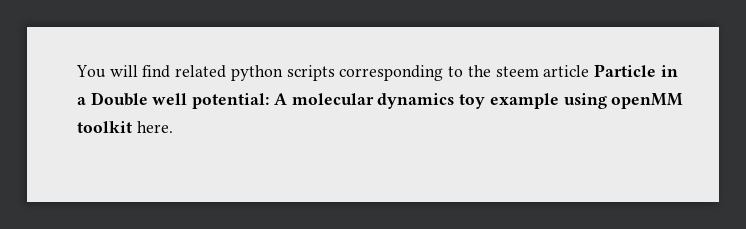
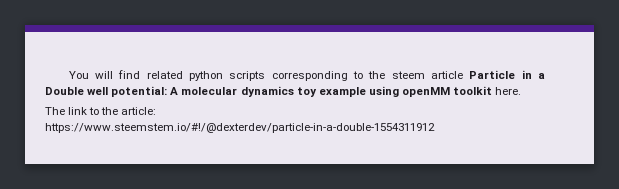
(173, 127) none -> [45,107,157,115] [45,123,435,133] // The link to the article: https://www.steemstem.io/#!/@dexterdev/particle-in-a-double-1554311912

